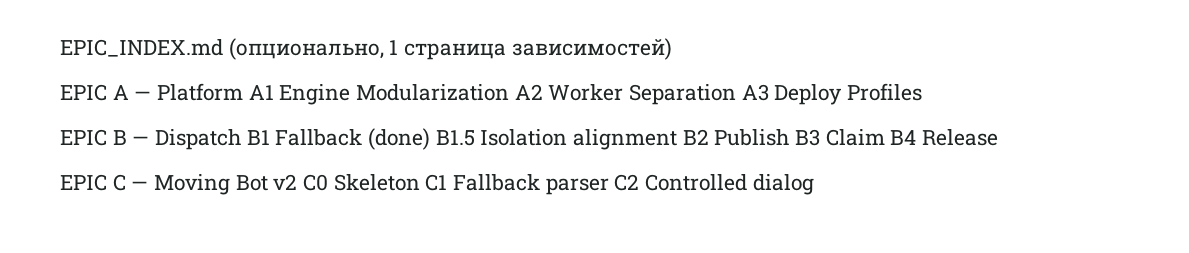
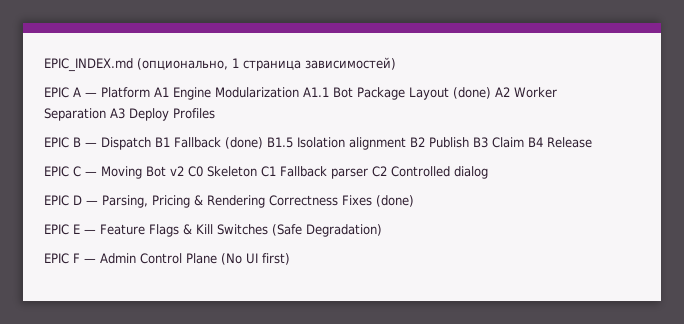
(510, 92) none -> [303,87,491,100] A1.1 Bot Package Layout (done)
(814, 184) none -> [44,195,414,208] [44,224,382,237] [44,253,290,265] // EPIC D — Parsing, Pricing & Rendering Correctness Fixes (done) // EPIC E — Feature Flags & Kill Switches (Safe Degradation) // EPIC F — Admin Control Plane (No UI first)

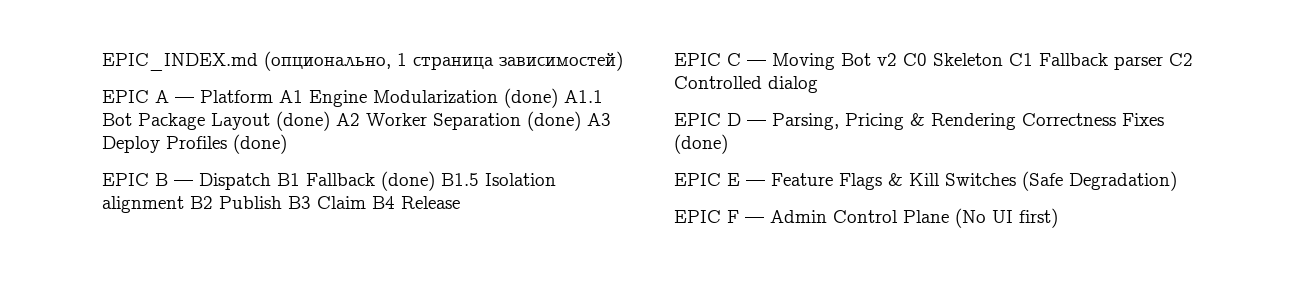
(299, 92) none -> [504,88,558,108] (done)
(106, 114) none -> [527,111,581,131] (done)
(215, 113) none -> [233,134,287,154] (done)

